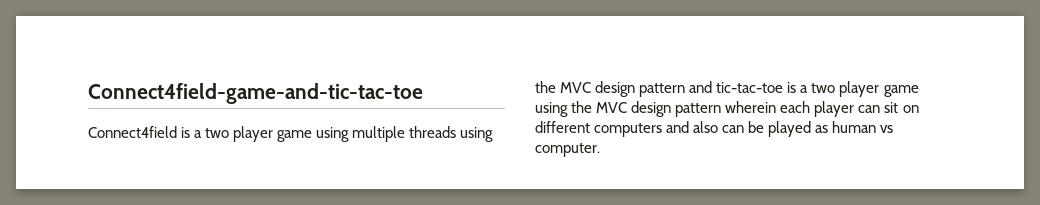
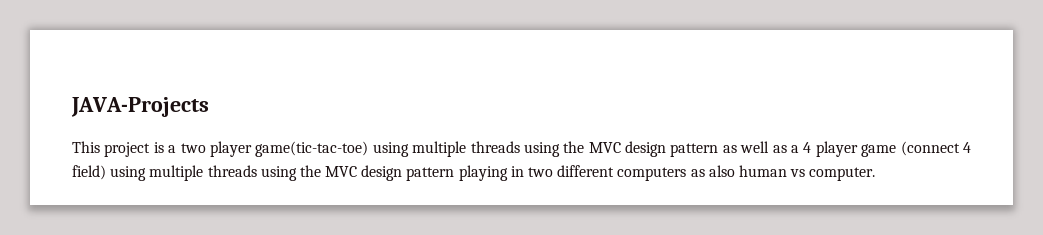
[88,83,423,104] [88,126,494,142] [535,81,919,97] [535,101,919,117] [535,121,829,137] Connect4field-game-and-tic-tac-toe // Connect4field is a two player game using multiple threads using the MVC design pattern and tic-tac-toe is a two player game using the MVC design pattern wherein each player can sit on different computers and also can be played as -> [71,97,209,117] [72,141,972,157] [72,165,735,181] JAVA-Projects // This project is a two player game(tic-tac-toe) using multiple threads using the MVC design pattern as well as a 4 player game (connect 4 field) using multiple threads using the MVC design pattern playing in two different computers as also

